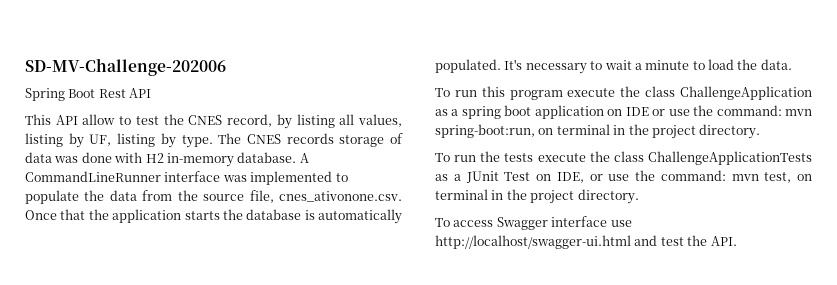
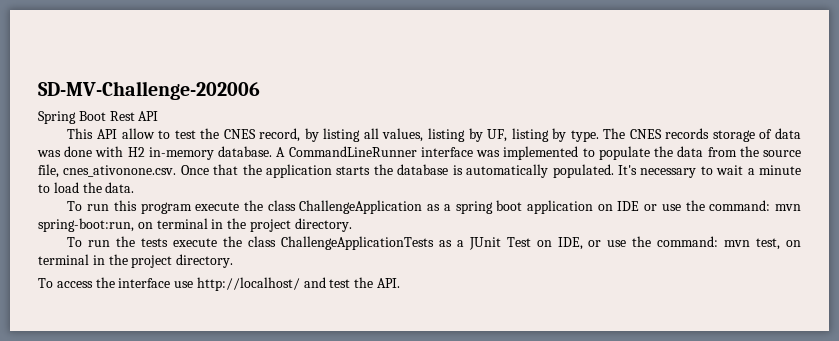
[496,217,548,230] Swagger -> [95,277,115,288] the
[435,235,631,249] http://localhost/swagger-ui.html -> [196,277,300,291] http://localhost/

